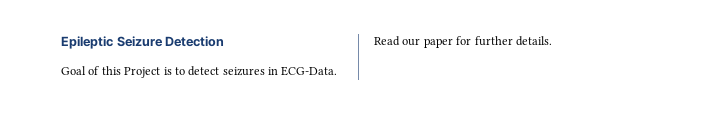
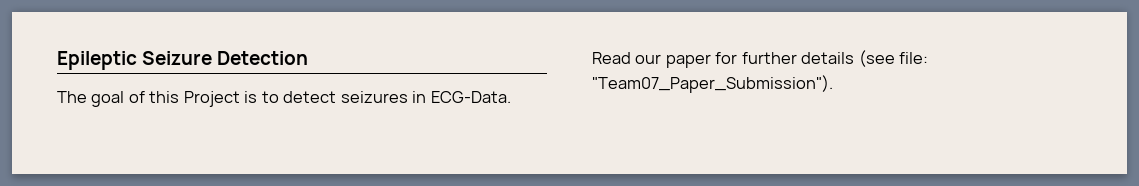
[61,66,86,75] Goal -> [57,91,125,107] The goal
[515,36,552,46] details. -> [801,50,929,67] [592,75,833,93] details (see file: "Team07_Paper_Submission").

